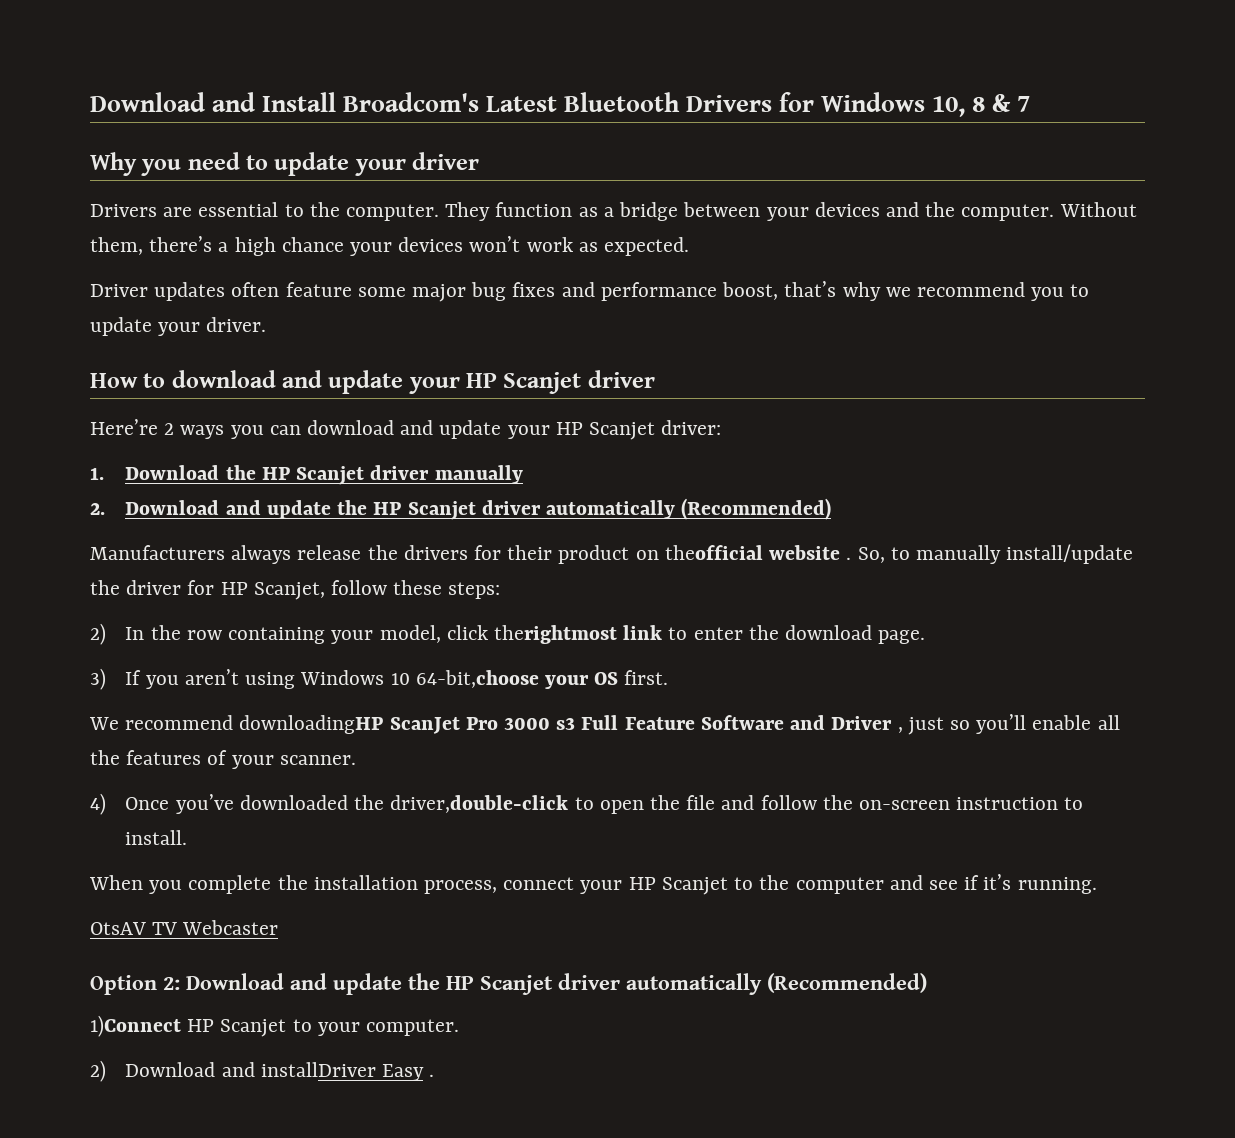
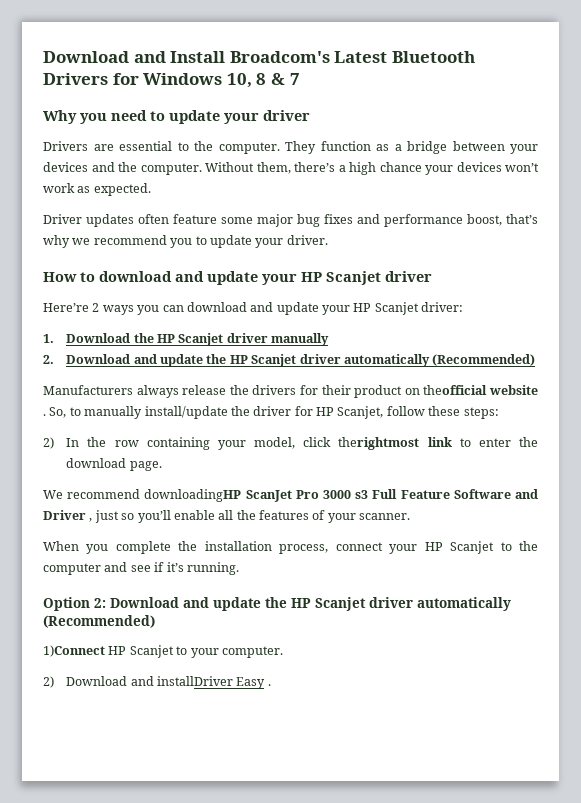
[90,668,669,690] // 3) If you aren’t using Windows 10 64-bit,choose your OS first. -> (162, 466) none
[90,793,1084,815] [125,830,188,845] // 4) Once you’ve downloaded the driver,double-click to open the file and follow the on-screen instruction to install. -> (411, 516) none
[90,920,279,935] // OtsAV TV Webcaster -> (239, 568) none

